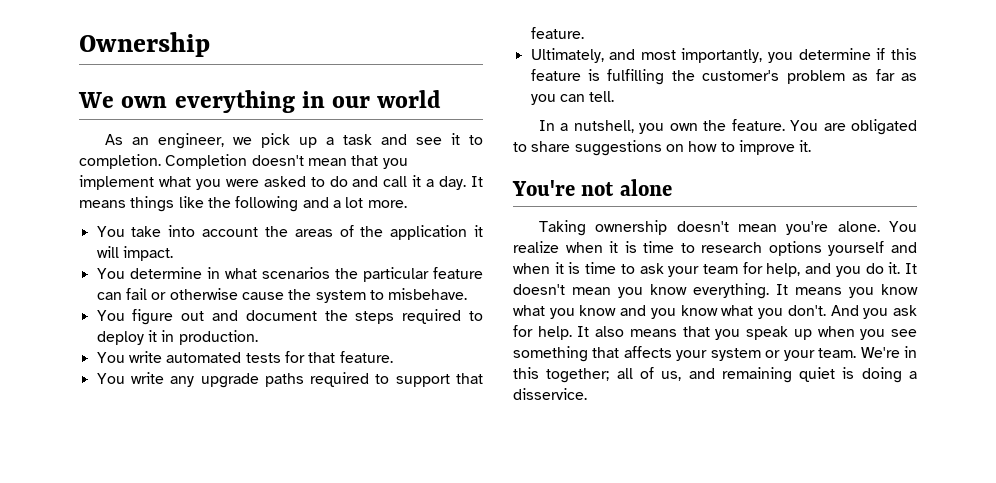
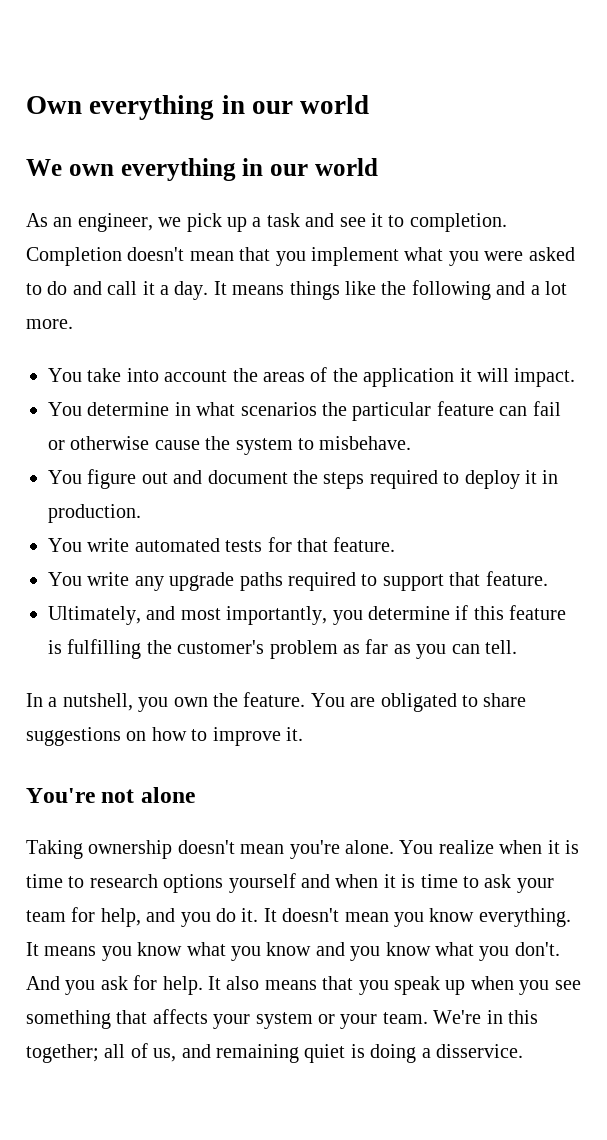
[79,32,210,57] Ownership -> [26,95,370,120] Own everything in our world

